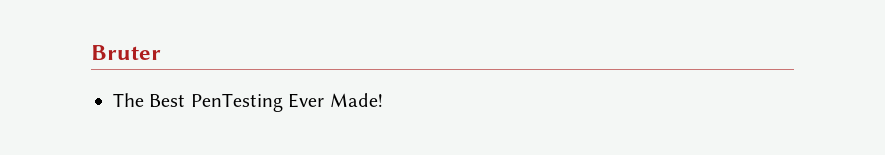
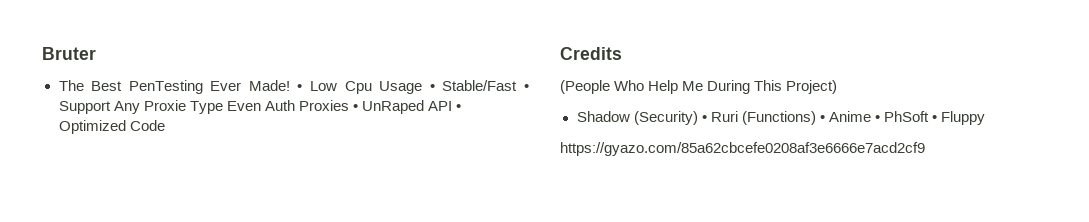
(383, 100) none -> [297,80,529,94] [58,100,462,114] [58,120,165,134] [560,47,622,60] [560,80,838,94] [576,111,986,125] [560,142,925,156] • Low Cpu Usage • Stable/Fast • Support Any Proxie Type Even Auth Proxies • UnRaped API • Optimized Code // Credits // (People Who Help Me During This Project) // Shadow (Security) • Ruri (Functions) • Anime • PhSoft • Fluppy // https://gyazo.com/85a62cbcefe0208af3e6666e7acd2cf9

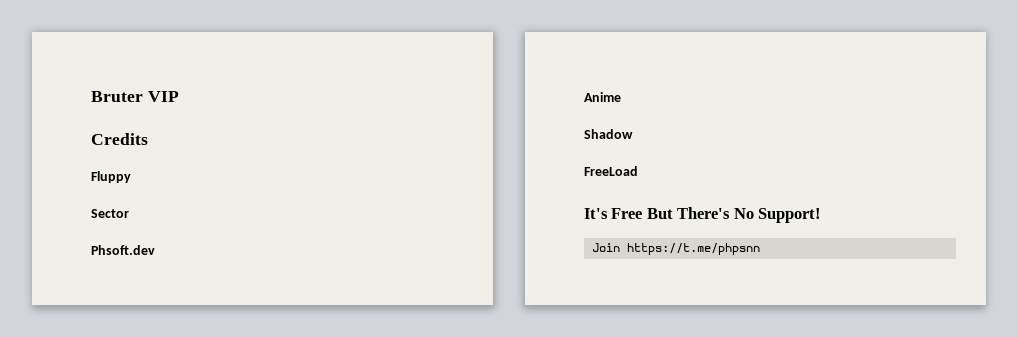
[58,80,529,94] [58,100,462,114] [58,120,165,134] [560,47,622,60] [560,80,838,94] [576,111,986,125] [560,142,925,156] // The Best PenTesting Ever Made! • Low Cpu Usage • Stable/Fast • Support Any Proxie Type Even Auth Proxies • UnRaped API • Optimized Code // Credits // (People Who Help Me During This Project) // Shadow (Security) • Ruri (Functions) • Anime • PhSoft • Fluppy // https://gyazo.com/85a62cbcefe0208af3e6666e7acd2cf9 -> [147,91,179,102] [91,133,148,145] [91,171,131,183] [91,209,129,218] [91,245,155,255] [584,92,621,102] [584,129,633,139] [584,166,638,176] [584,207,822,223] [592,243,761,255] VIP // Credits // Fluppy // Sector // Phsoft.dev // Anime // Shadow // FreeLoad // It's Free But There's No Support! // Join https://t.me/phpsnn

